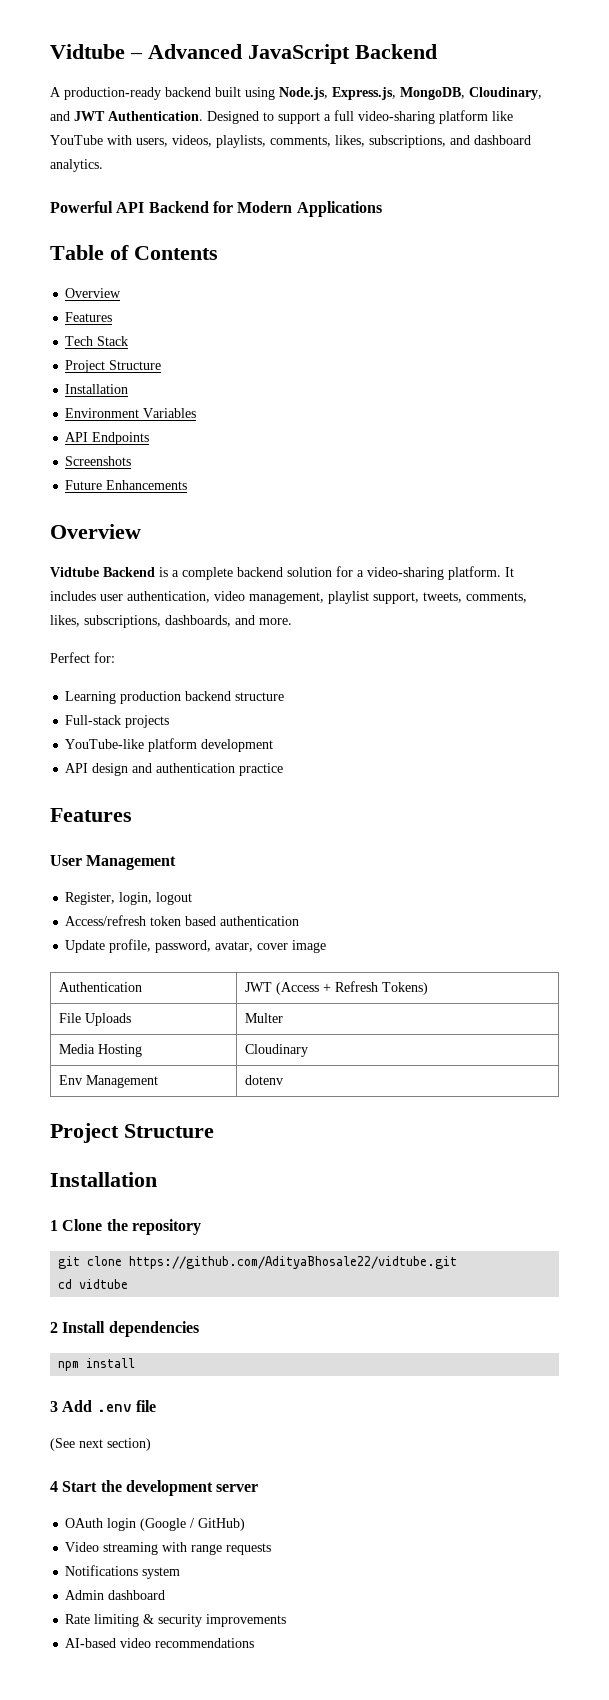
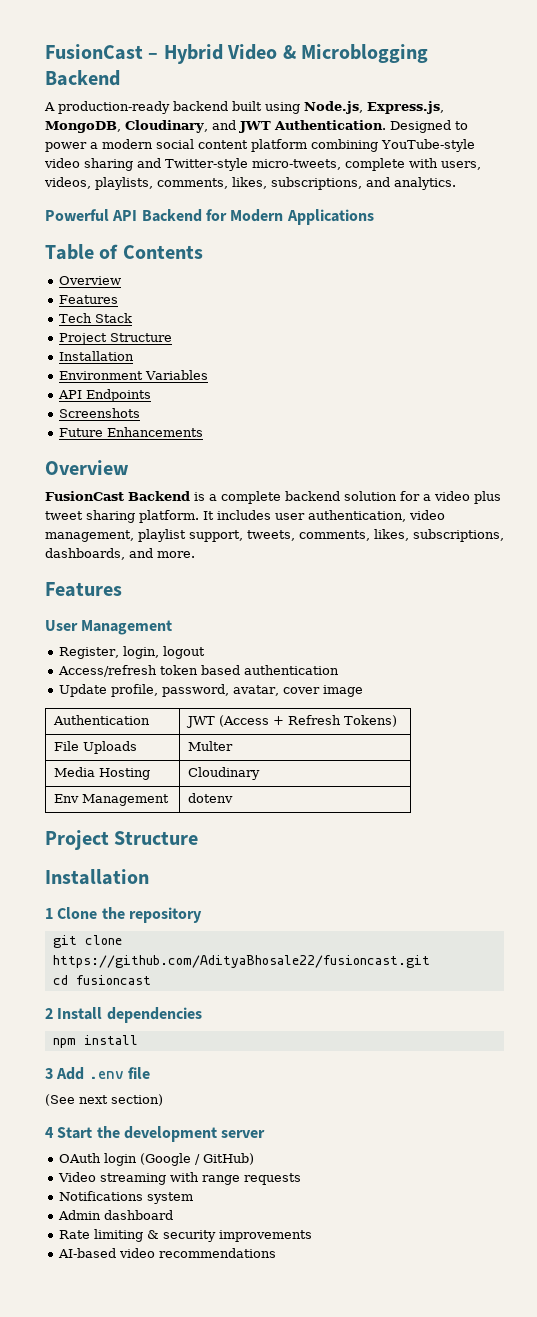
[50,44,350,64] Vidtube – Advanced JavaScript -> [45,44,428,64] FusionCast – Hybrid Video & Microblogging
[278,110,513,124] [50,135,103,145] support a full video-sharing platform like YouTube -> [45,139,475,152] [44,158,405,171] power a modern social content platform combining YouTube-style video sharing and Twitter-style micro-tweets, complete
[474,135,531,145] dashboard -> (390, 182) none
[50,567,99,577] Vidtube -> [45,491,124,501] FusionCast
[367,567,444,580] video-sharing -> [434,491,501,504] [45,510,135,523] video plus tweet sharing
[50,652,115,663] [65,691,285,704] [65,715,170,728] [65,738,274,752] [65,763,284,776] // Perfect for: // Learning production backend structure // Full-stack projects // YouTube-like platform development // API design and authentication practice -> (195, 554) none
[129,1256,458,1269] https://github.com/AdityaBhosale22/vidtube.git -> [52,955,430,968] https://github.com/AdityaBhosale22/fusioncast.git
[79,1279,129,1289] vidtube -> [75,975,151,985] fusioncast

